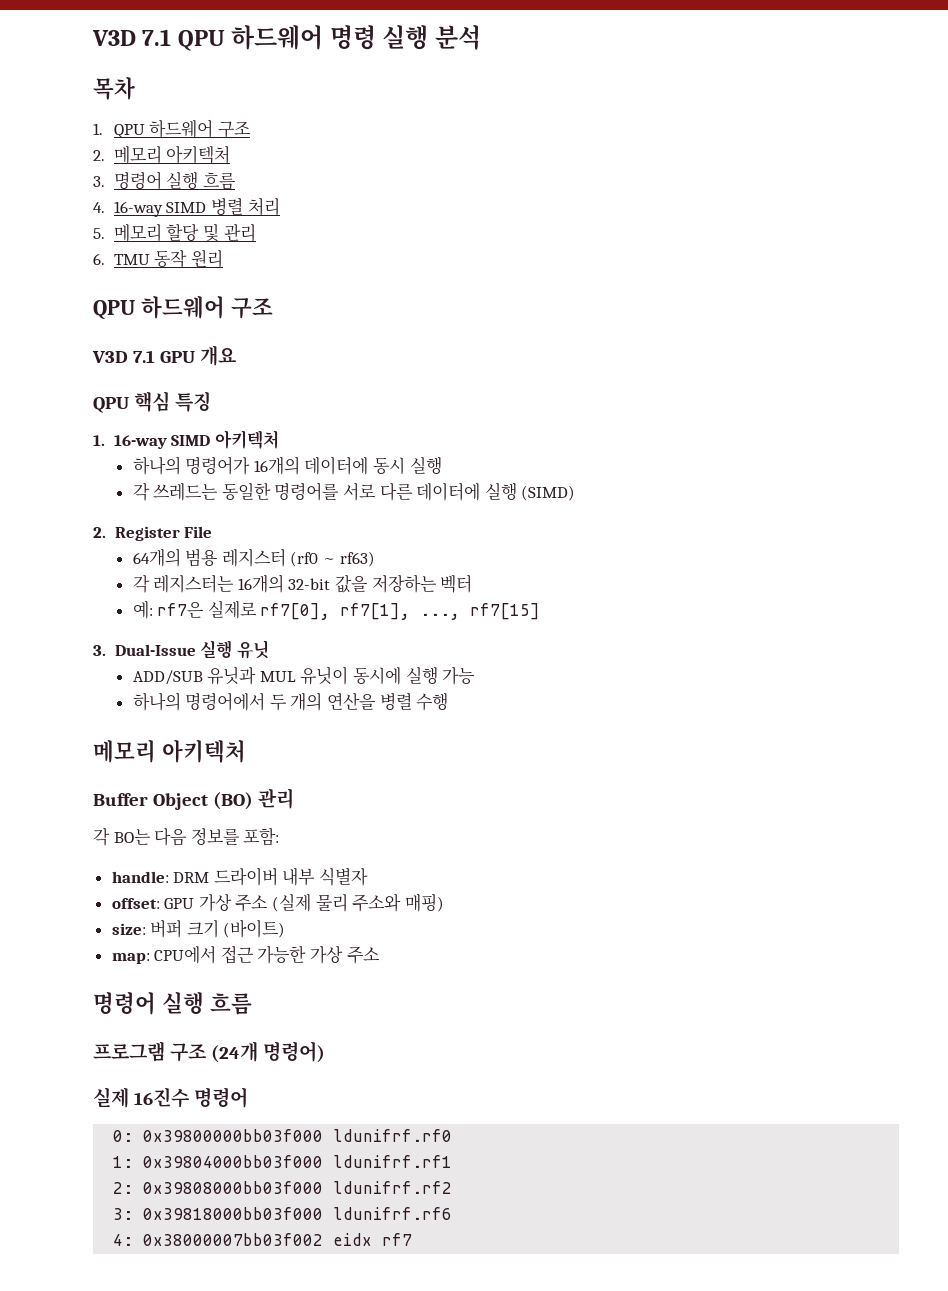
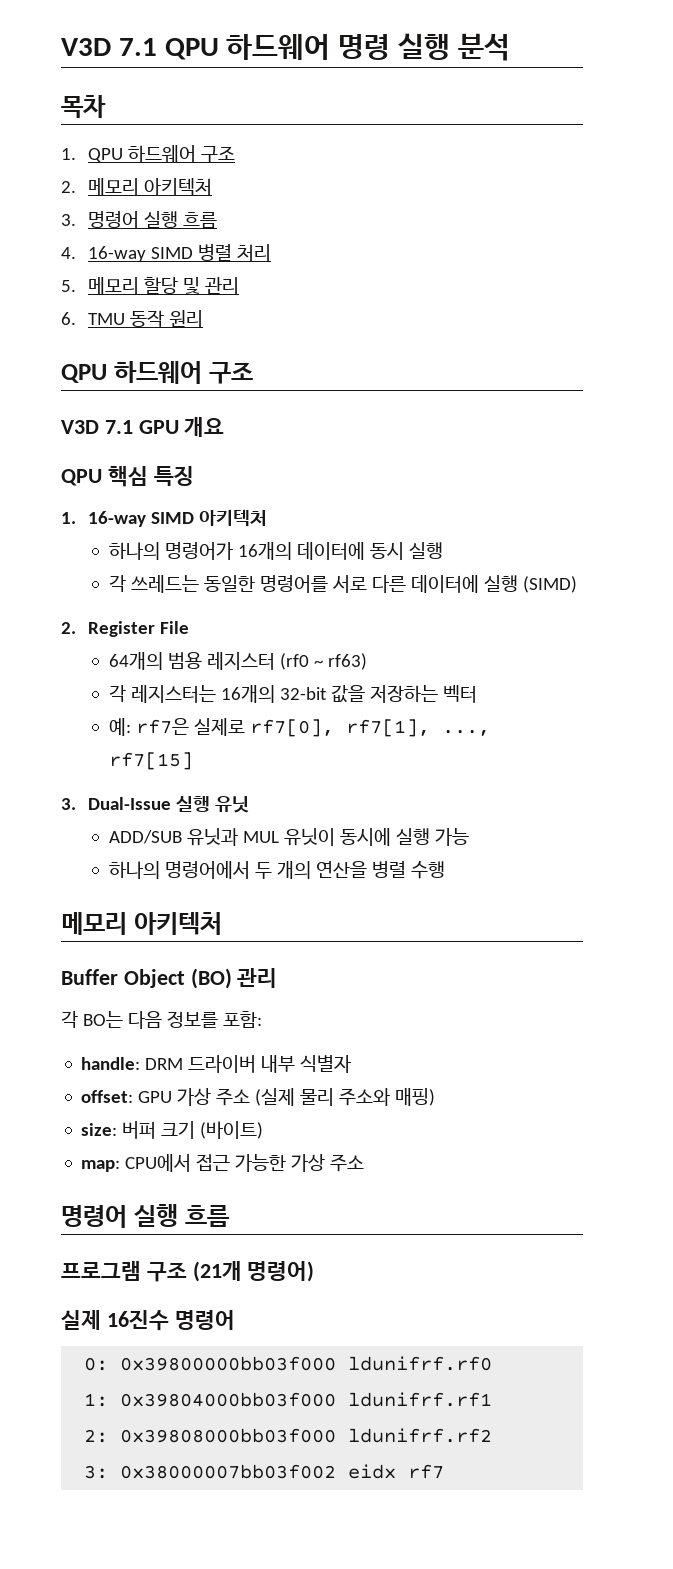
[211,1041,259,1063] (24개 -> [192,1261,242,1282] (21개
[143,1207,453,1220] [113,1234,134,1246] 0x39818000bb03f000 ldunifrf.rf6 // 4: -> (109, 1472) none

